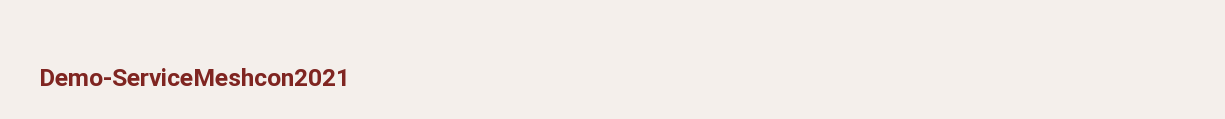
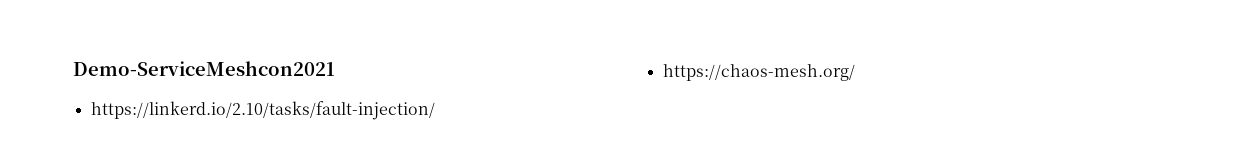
(350, 77) none -> [90,101,435,120] [662,64,855,81] // https://linkerd.io/2.10/tasks/fault-injection/ // https://chaos-mesh.org/

